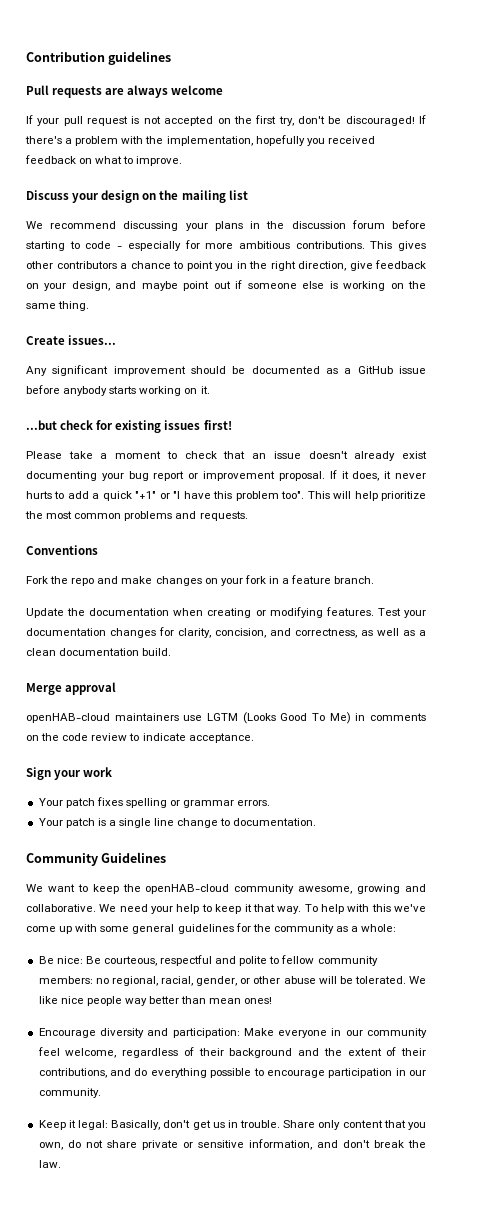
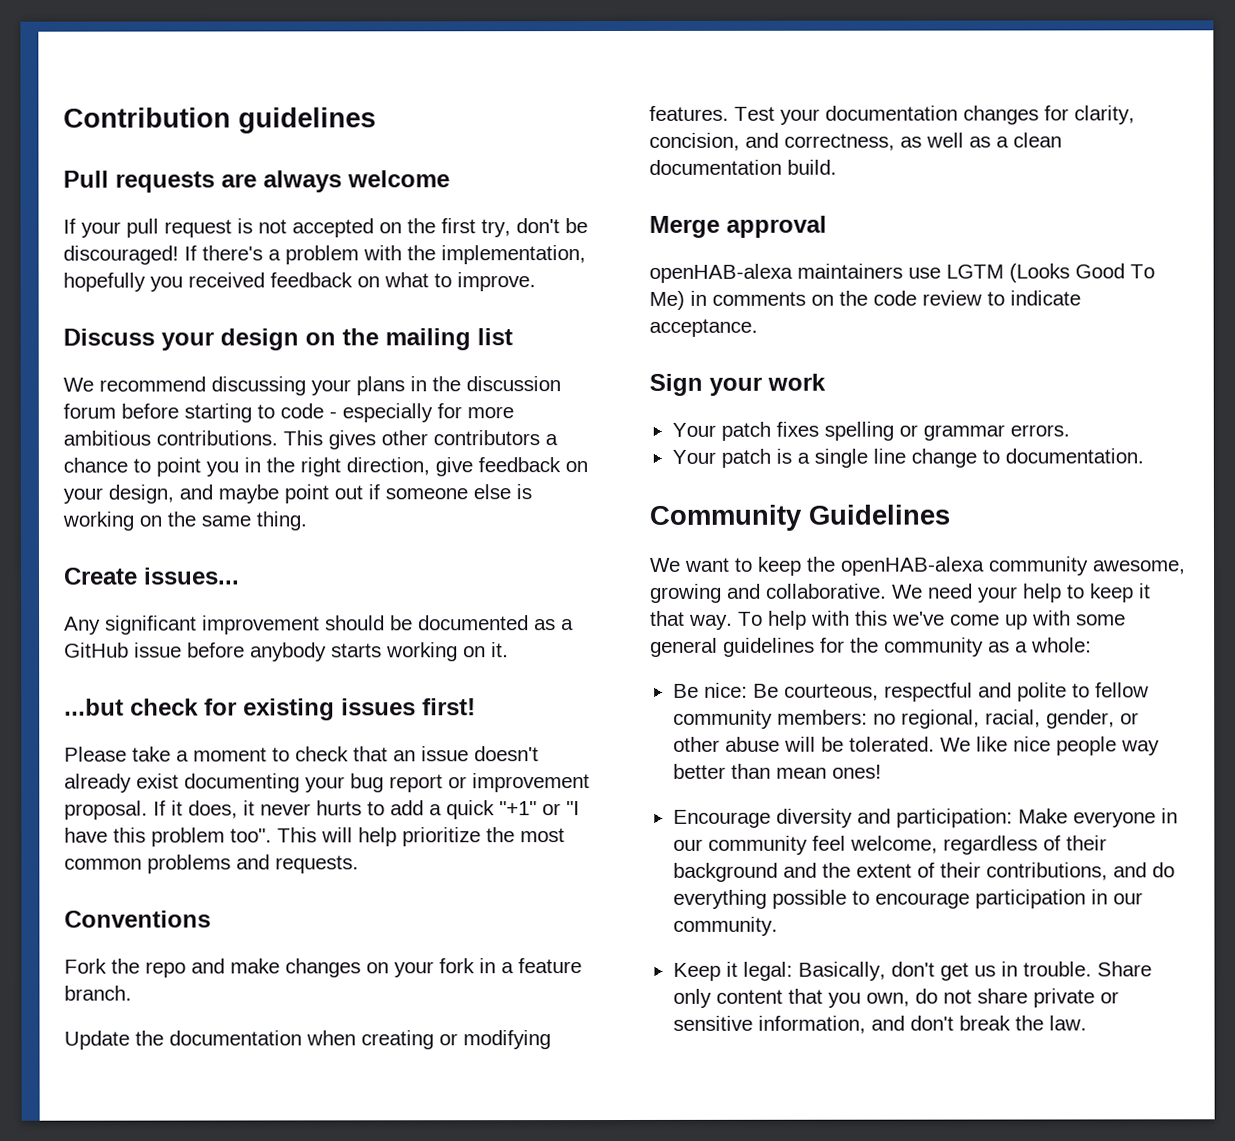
[26,713,110,723] openHAB-cloud -> [649,263,793,283] openHAB-alexa
[145,884,230,894] openHAB-cloud -> [840,556,985,576] openHAB-alexa

